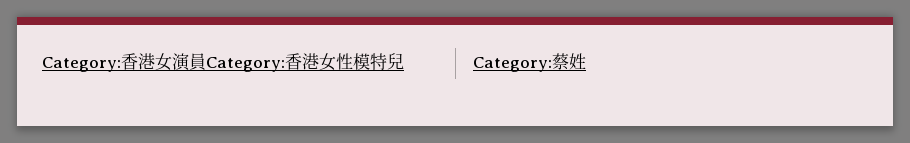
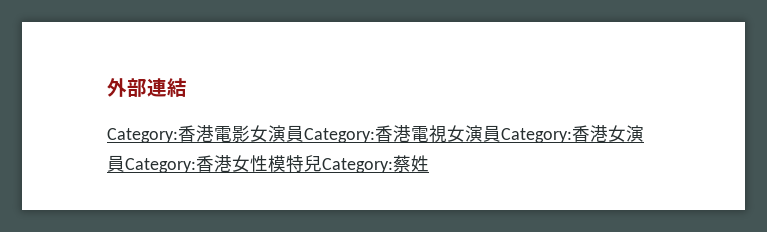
(42, 64) none -> [107,78,187,97] [107,125,501,143] 外部連結 // Category:香港電影女演員Category:香港電視女演員

